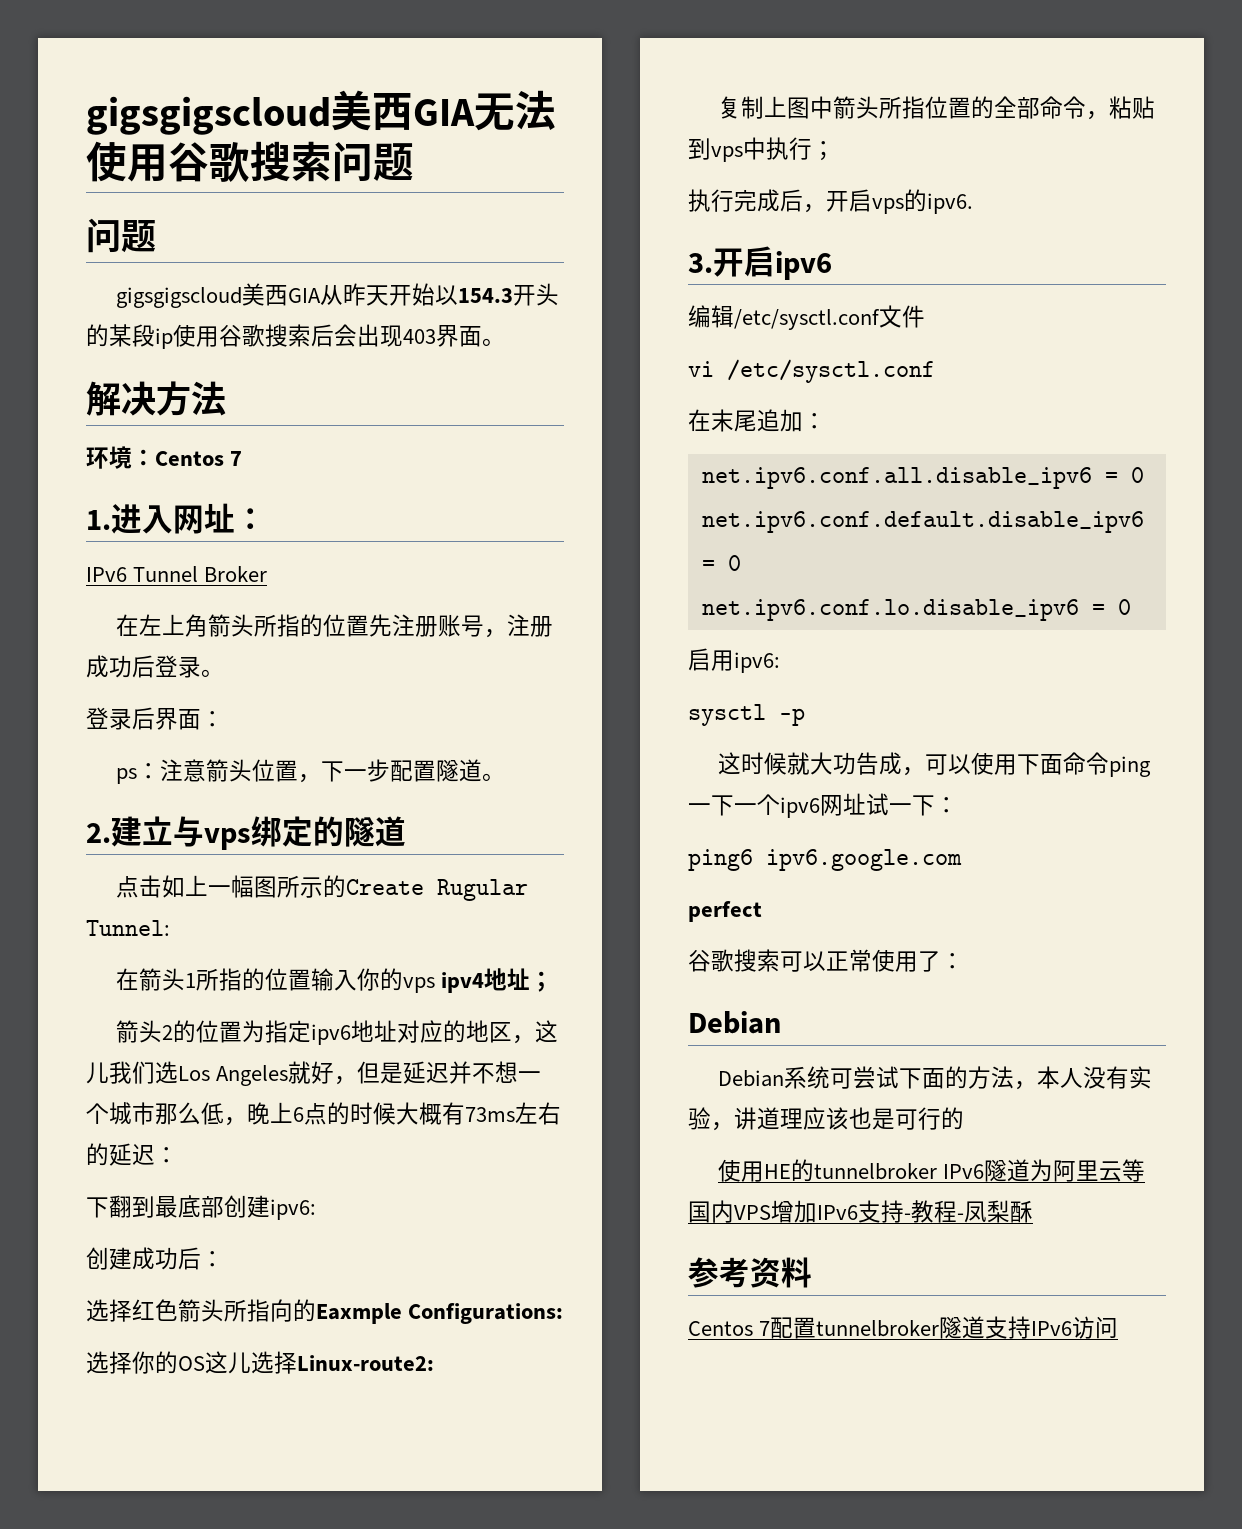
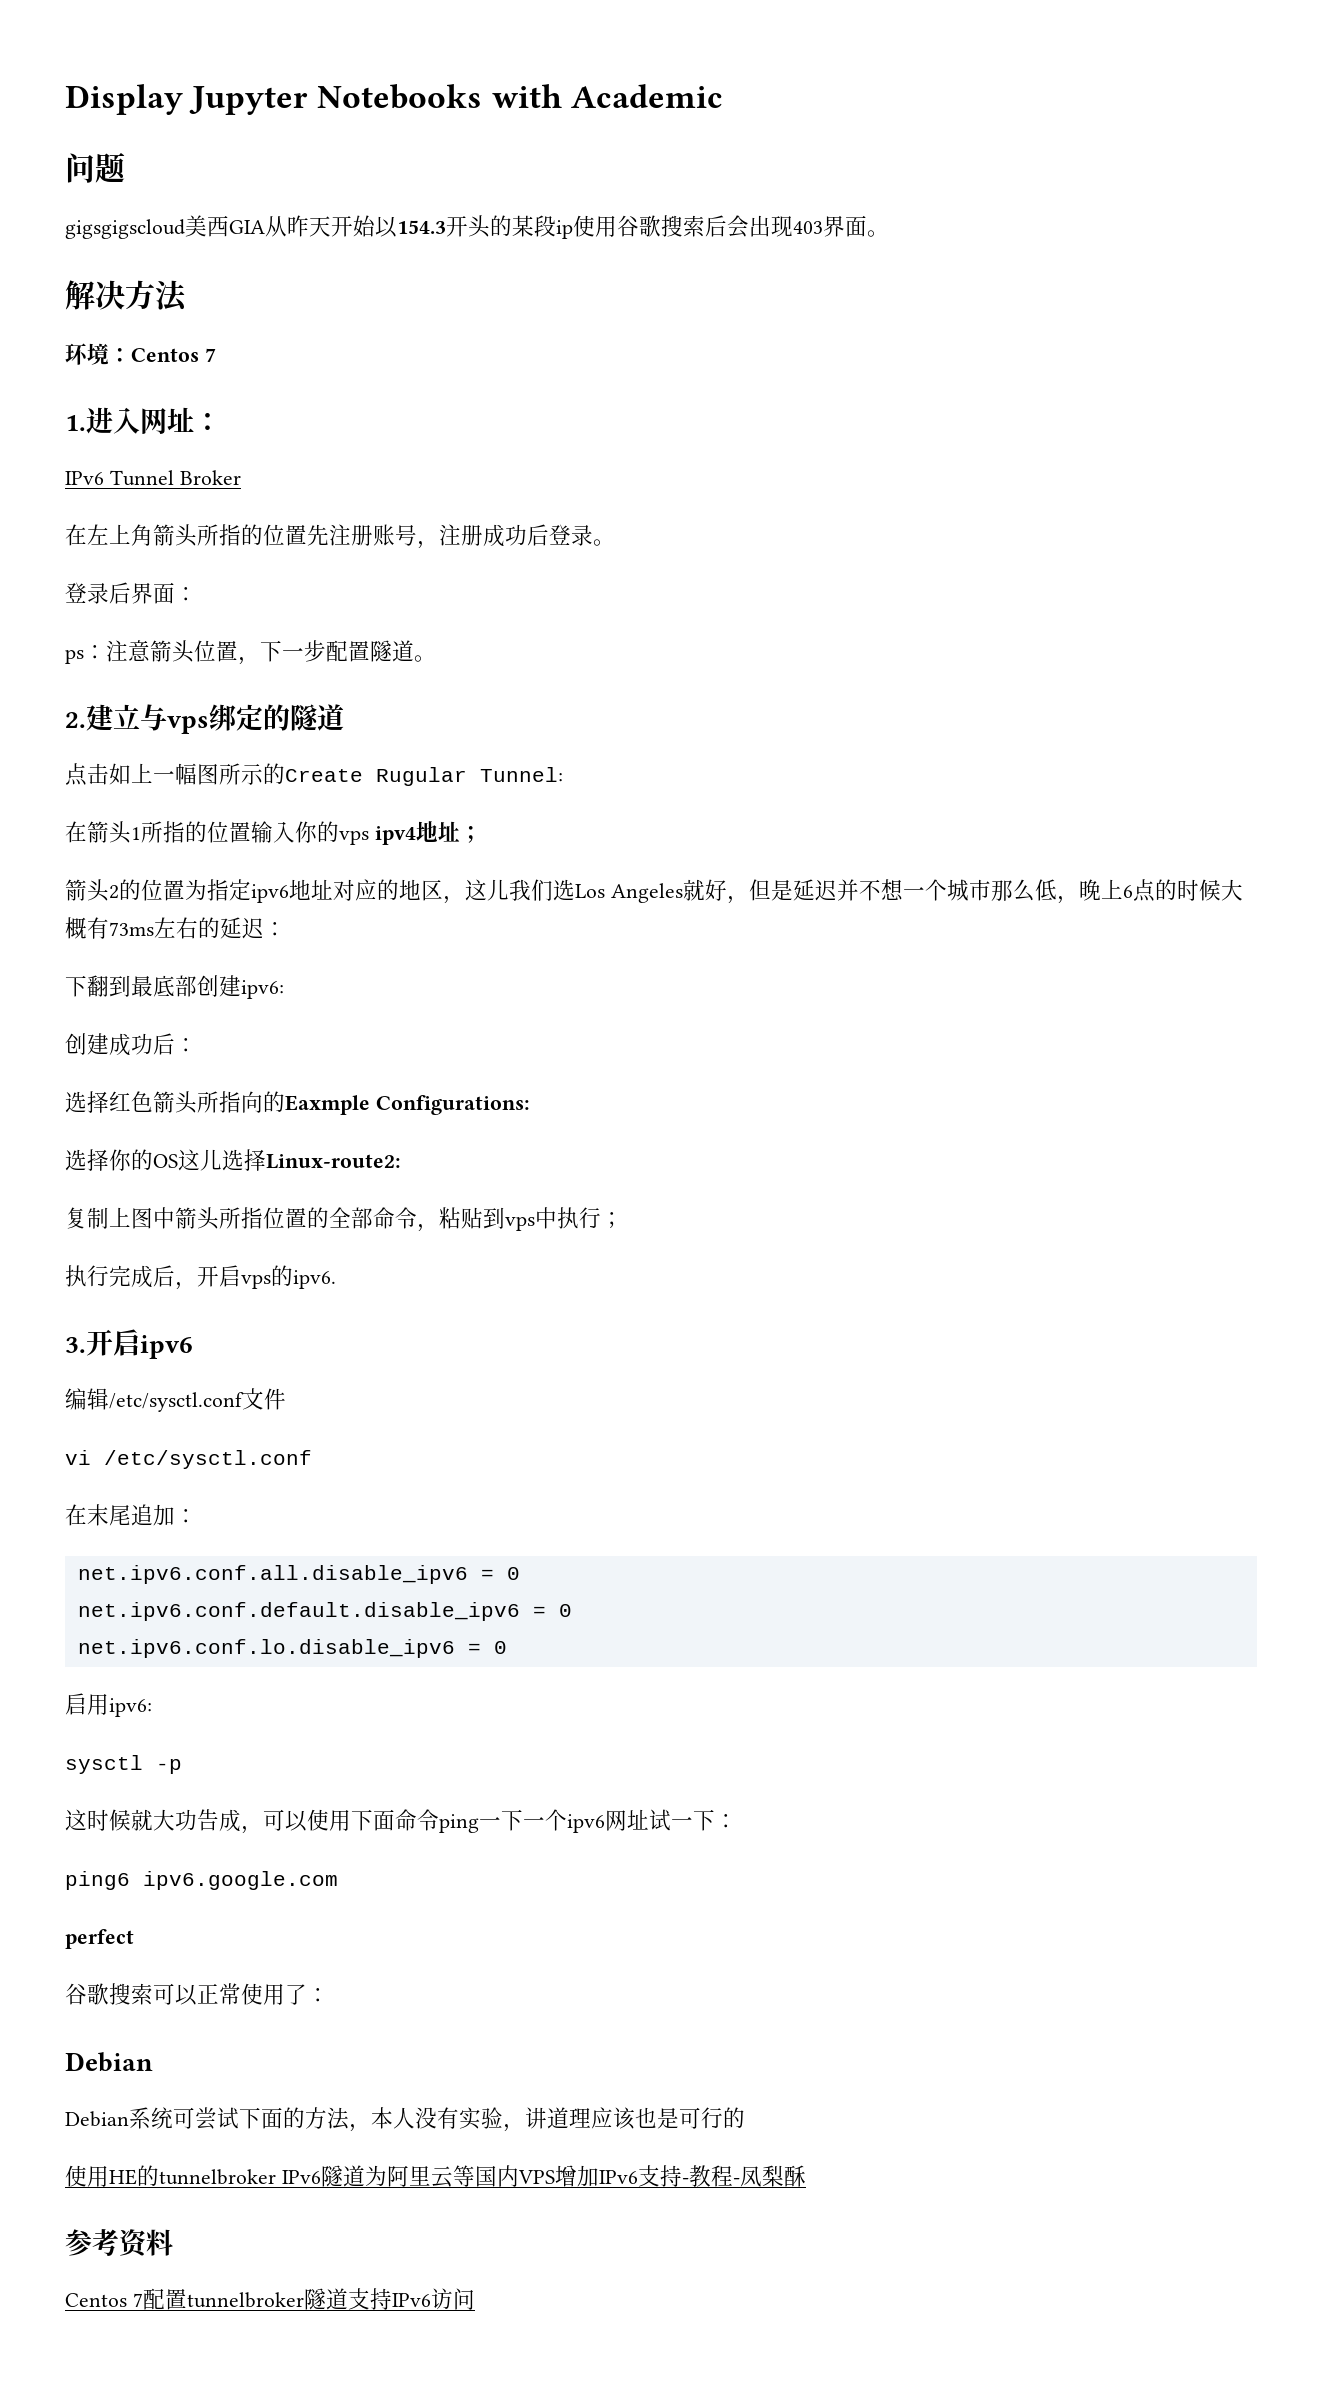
[86,90,556,135] [86,141,414,182] gigsgigscloud美西GIA无法使用谷歌搜索问题 -> [65,84,723,115] Display Jupyter Notebooks with Academic

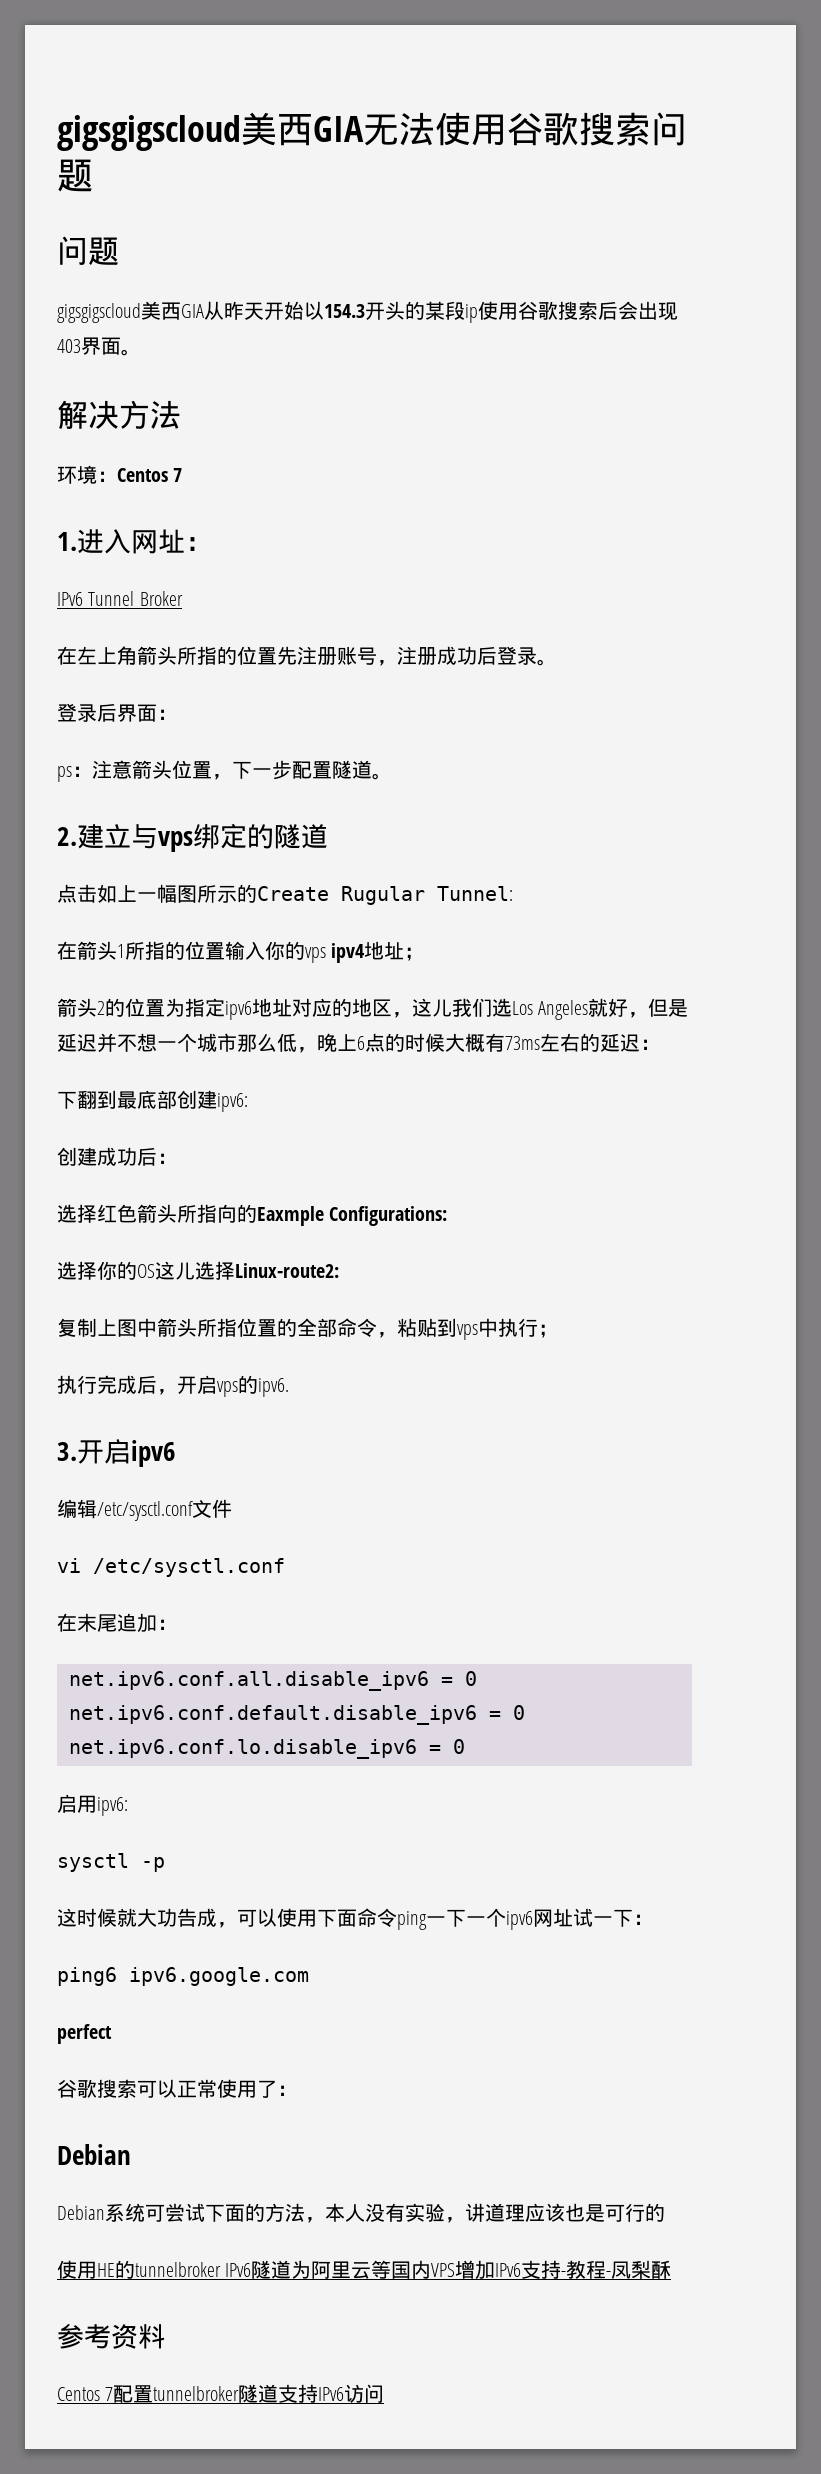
[65,84,723,115] Display Jupyter Notebooks with Academic -> [57,112,687,151] [57,159,93,192] gigsgigscloud美西GIA无法使用谷歌搜索问题

